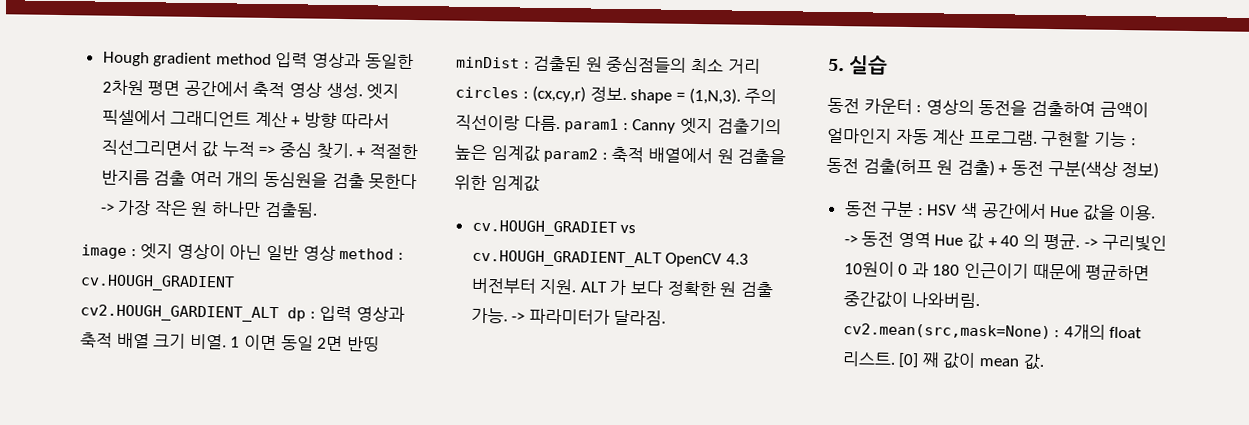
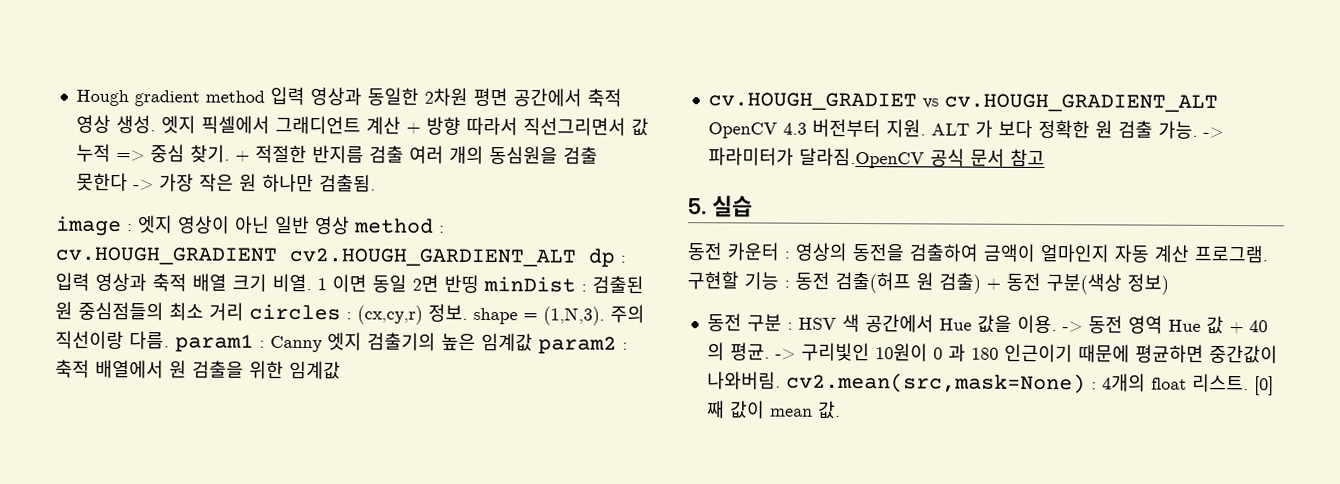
[613,309,667,326] 달라짐. -> [798,147,1045,169] 달라짐.OpenCV 공식 문서 참고

